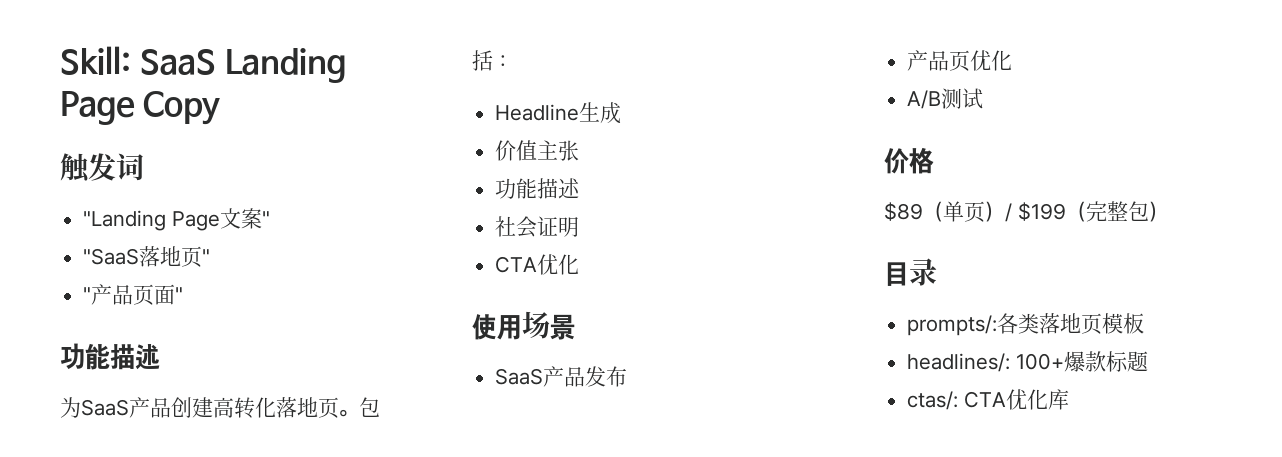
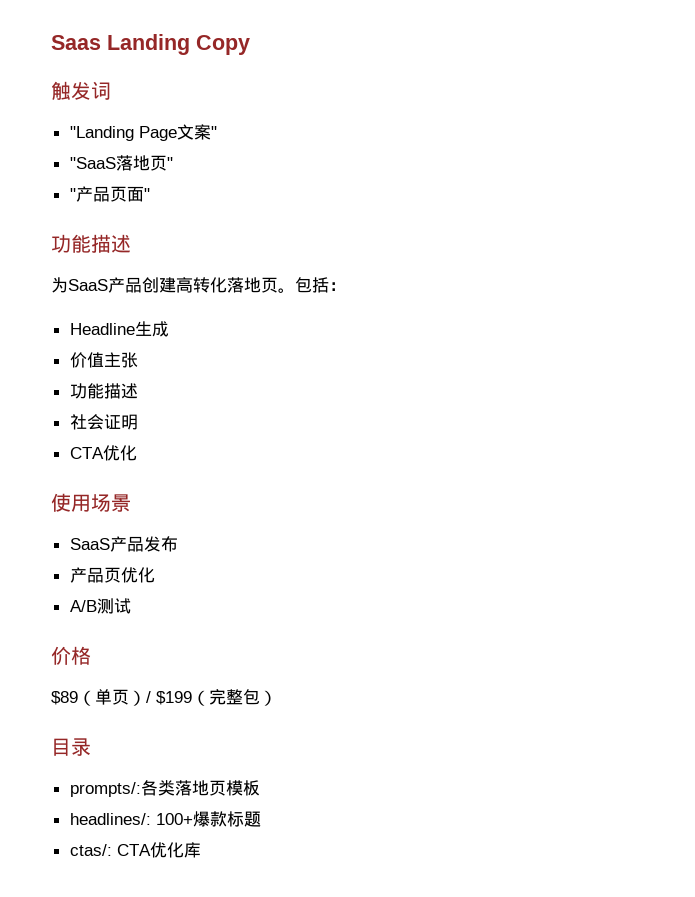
[60,46,346,83] [60,91,135,125] Skill: SaaS Landing Page -> [51,34,190,55] Saas Landing

